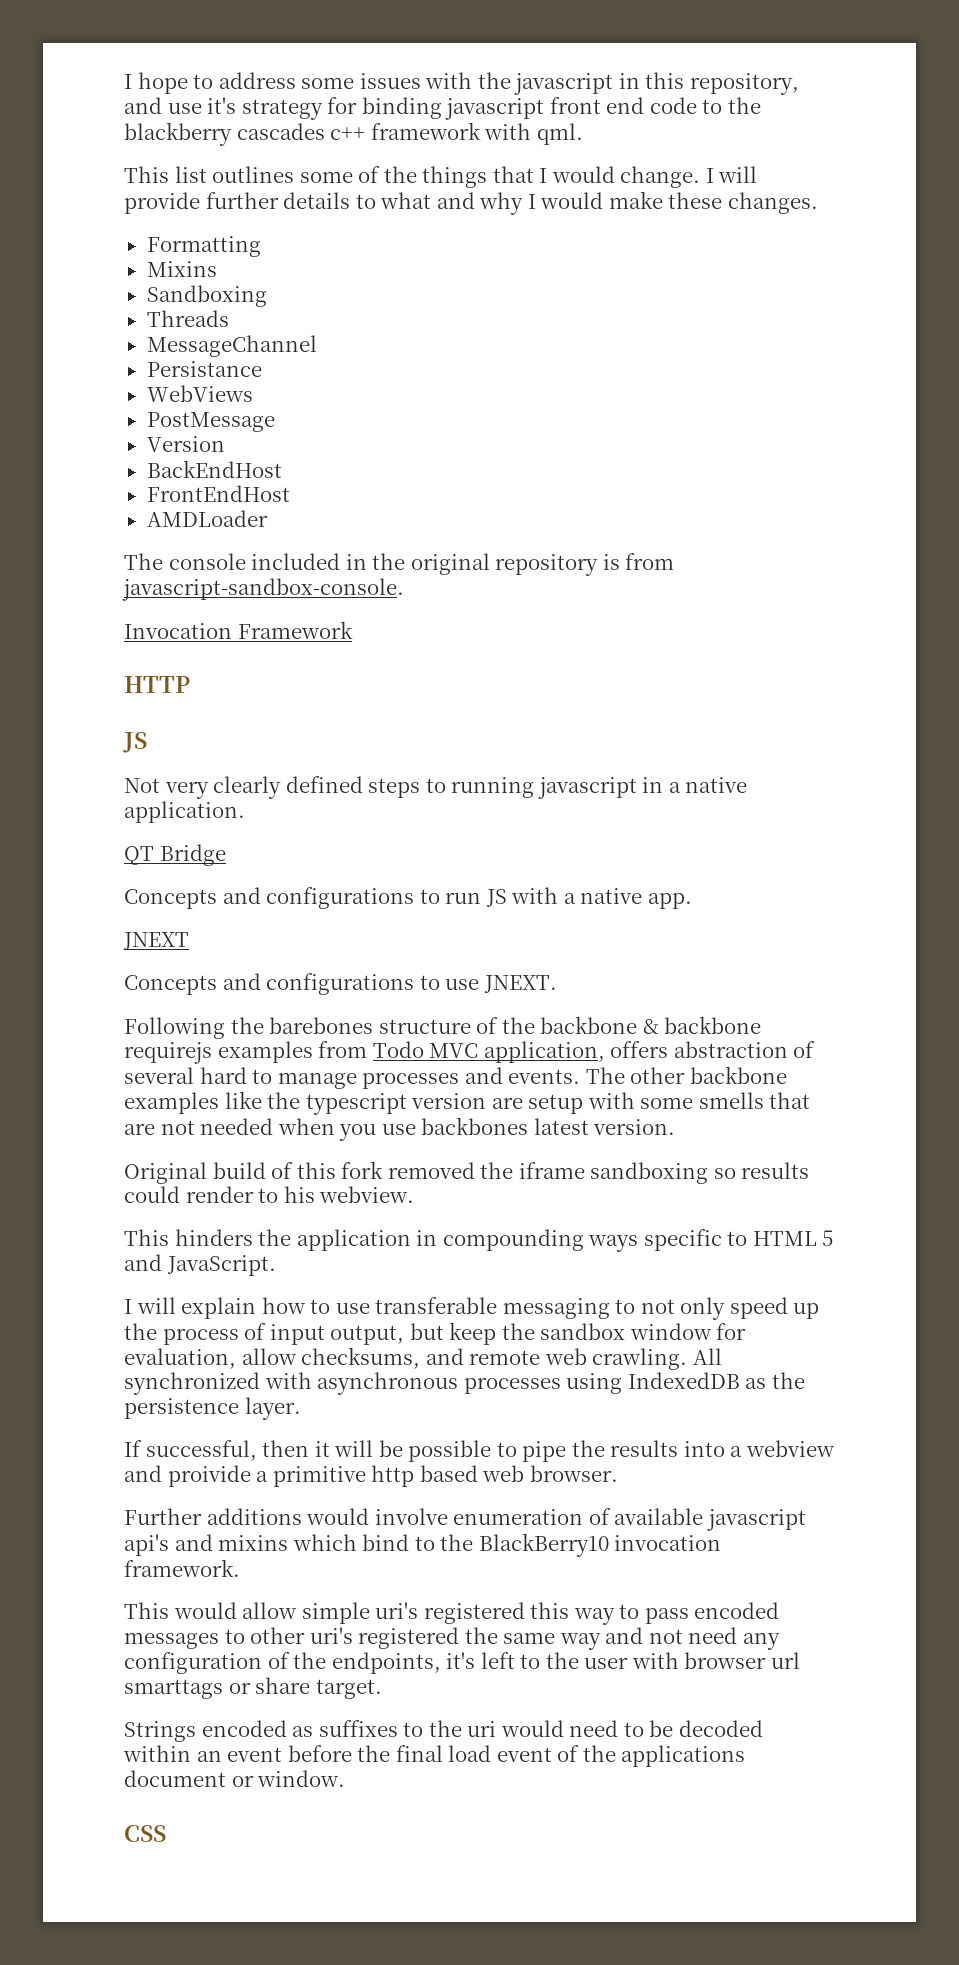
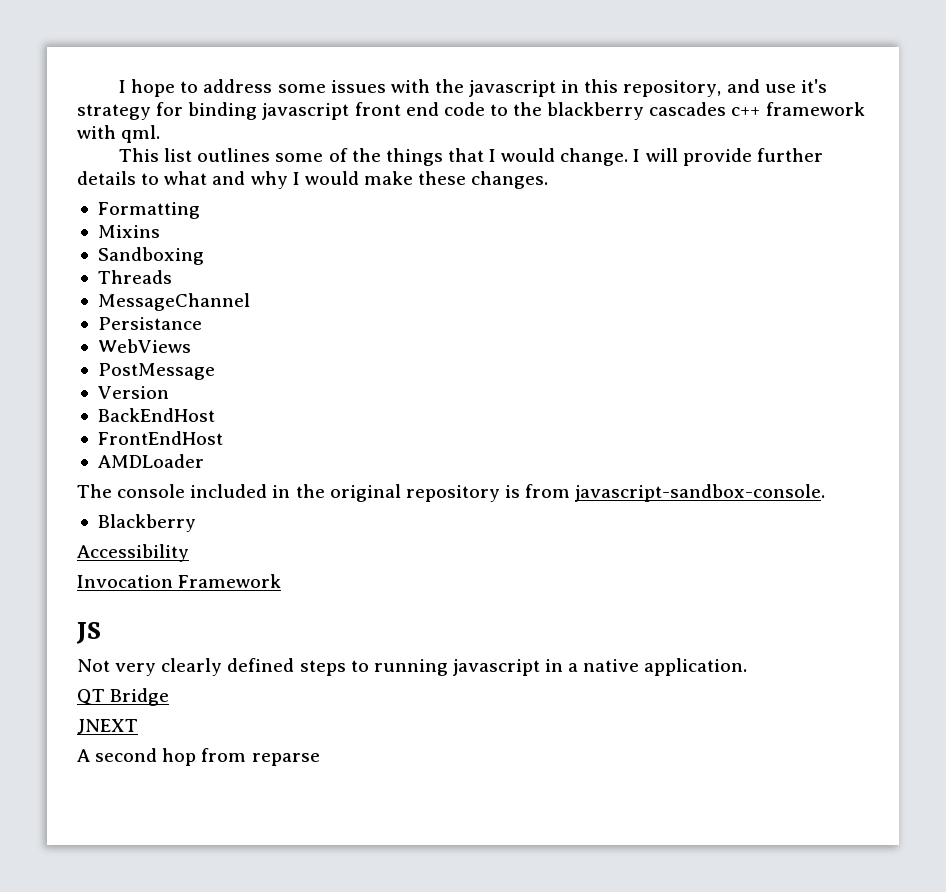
(404, 589) none -> [97,514,196,532] [77,544,189,562] // Blackberry // Accessibility
[124,676,190,693] // HTTP -> (282, 581) none
[124,887,692,909] [123,932,189,950] [124,973,557,995] [124,1016,762,1039] [124,1041,816,1064] [124,1066,787,1089] [124,1091,811,1115] [124,1117,676,1141] [124,1161,810,1184] [124,1186,415,1203] [124,1229,834,1252] [124,1254,276,1276] [124,1297,820,1320] [124,1322,747,1345] [124,1347,722,1370] [124,1372,805,1395] [124,1397,301,1420] [124,1440,835,1462] [124,1465,618,1487] [124,1508,806,1531] [124,1533,722,1557] [124,1559,240,1577] [124,1602,780,1625] [124,1627,780,1650] [124,1652,800,1674] [124,1677,382,1699] [124,1720,763,1742] [123,1745,746,1767] [124,1770,346,1787] [124,1825,166,1842] Concepts and configurations to run JS with a native app. // JNEXT // Concepts and configurations to use JNEXT. // Following the barebones structure of the backbone & backbone requirejs examples from Todo MVC application, offers abstraction of several hard to manage processes and events. The other backbone examples like the typescript version are setup with some smells that are not needed when you use backbones latest version. // Original build of this fork removed the iframe sandboxing so results could render to his webview. // This hinders the application in compounding ways specific to HTML 5 and JavaScript. // I will explain how to use transferable messaging to not only speed up the process of input output, but keep the sandbox window for evaluation, allow checksums, and remote web crawling. All synchronized with asynchronous processes using IndexedDB as the persistence layer. // If successful, then it will be possible to pipe the results into a webview and proivide a primitive http based web browser. // Further additions would involve enumeration of available javascript api's and mixins which bind to the BlackBerry10 invocation framework. // This would allow simple uri's registered this way to pass encoded messages to other uri's registered the same way and not need any configuration of the endpoints, it's left to the user with browser url smarttags or share target. // Strings encoded as suffixes to the uri would need to be decoded within an event before the final load event of the applications document or window. // CSS -> [77,719,138,734] [77,748,320,766] JNEXT // A second hop from reparse

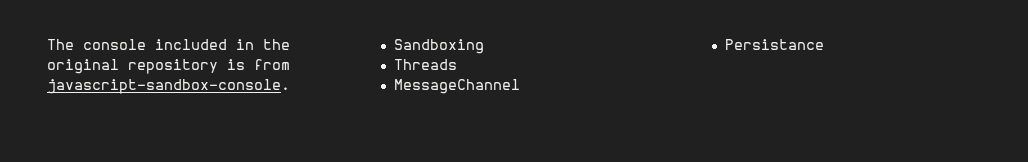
[119,79,827,97] [77,102,865,120] [77,125,161,143] [119,148,823,166] [77,171,549,189] [97,202,200,219] [97,225,160,238] [97,247,204,265] [97,270,172,284] [97,293,250,311] [97,317,202,330] [97,339,191,353] [97,363,215,380] [97,386,169,399] [97,408,215,422] [97,431,223,445] [97,454,204,468] I hope to address some issues with the javascript in this repository, and use it's strategy for binding javascript front end code to the blackberry cascades c++ framework with qml. // This list outlines some of the things that I would change. I will provide further details to what and why I would make these changes. // Formatting // Mixins // Sandboxing // Threads // MessageChannel // Persistance // WebViews // PostMessage // Version // BackEndHost // FrontEndHost // AMDLoader // -> (47, 44) none
[97,514,196,532] [77,544,189,562] [77,574,282,588] [76,622,101,644] [77,658,748,676] [77,688,170,706] [77,719,138,734] [77,748,320,766] Blackberry // Accessibility // Invocation Framework // JS // Not very clearly defined steps to running javascript in a native application. // QT Bridge // JNEXT // A second hop from reparse -> [393,39,484,54] [393,59,457,70] [393,79,520,94] [724,39,824,50] Sandboxing // Threads // MessageChannel // Persistance

